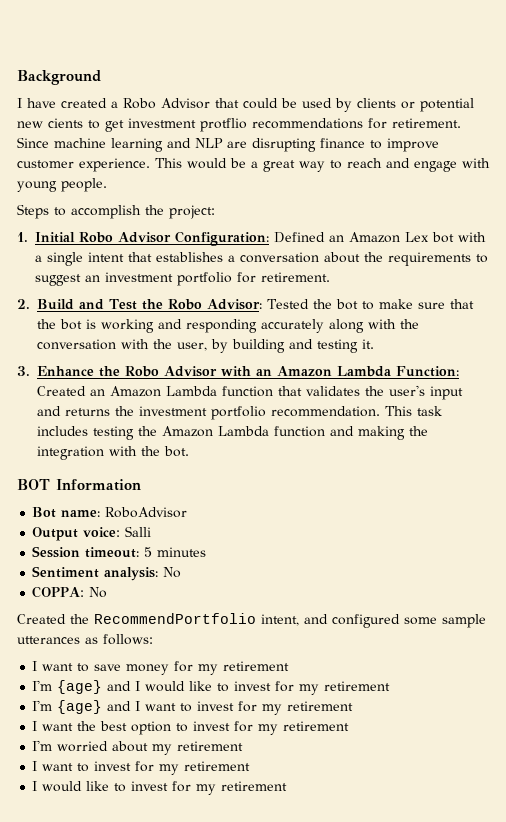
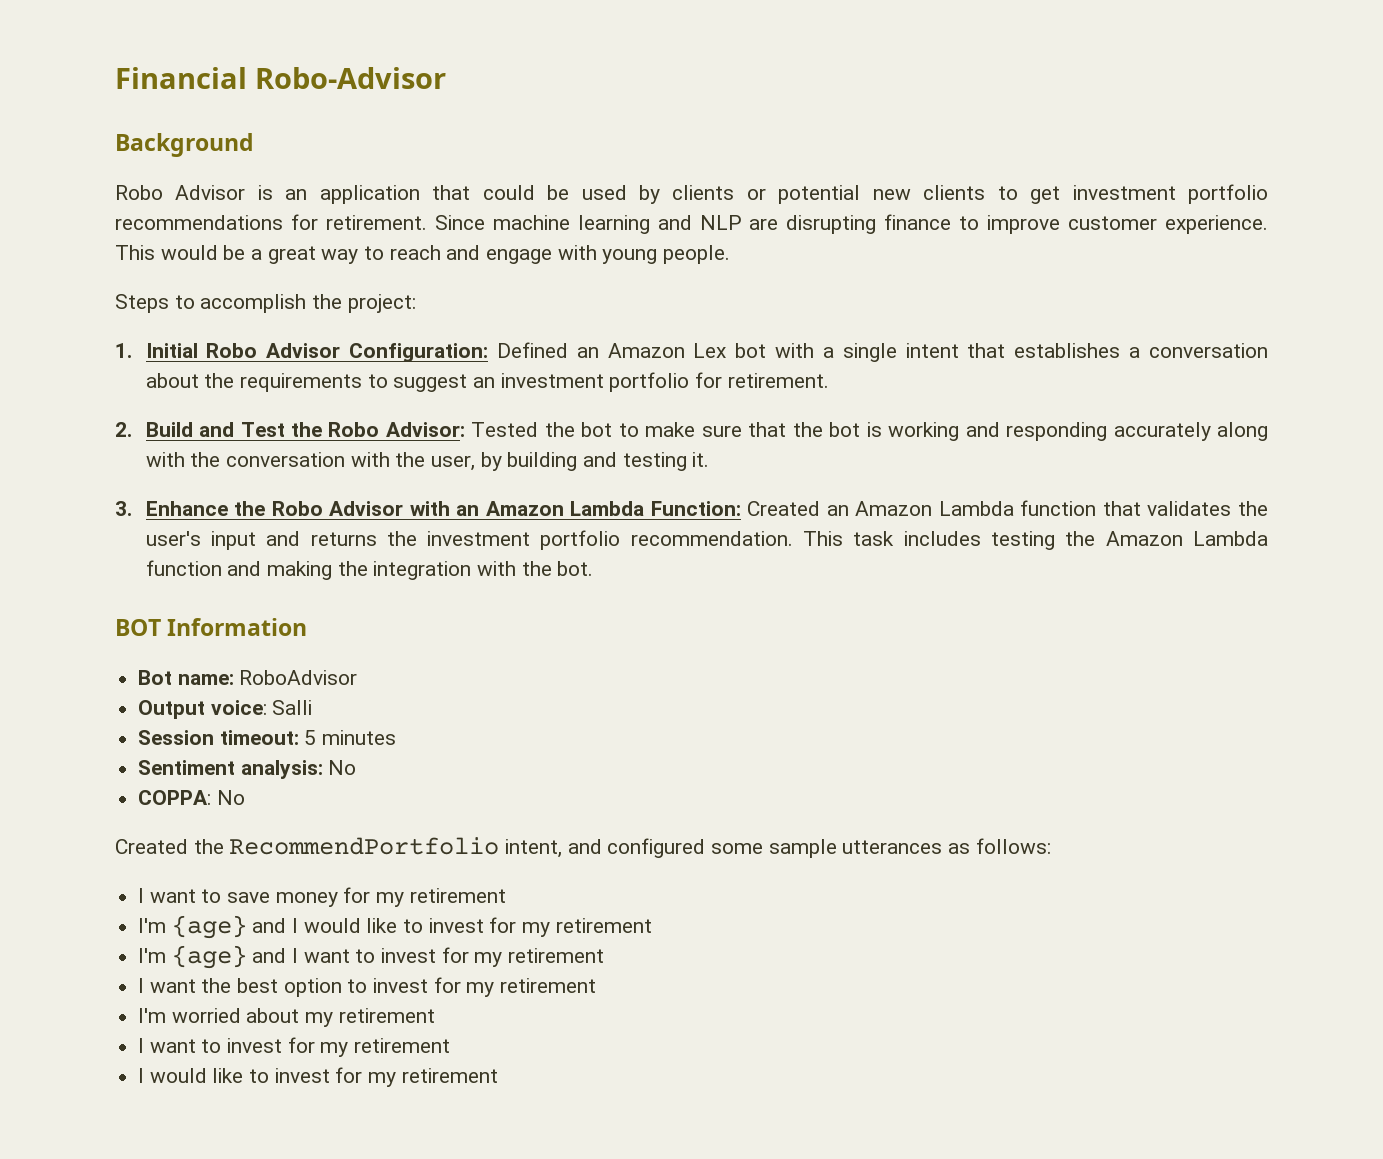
(17, 77) none -> [115,67,446,89] Financial Robo-Advisor //
[17,98,210,109] I have created a Robo Advisor -> [115,185,420,204] Robo Advisor is an application
[48,118,83,128] cients -> [923,185,986,200] clients
[200,118,247,132] protflio -> [1188,184,1268,204] portfolio

